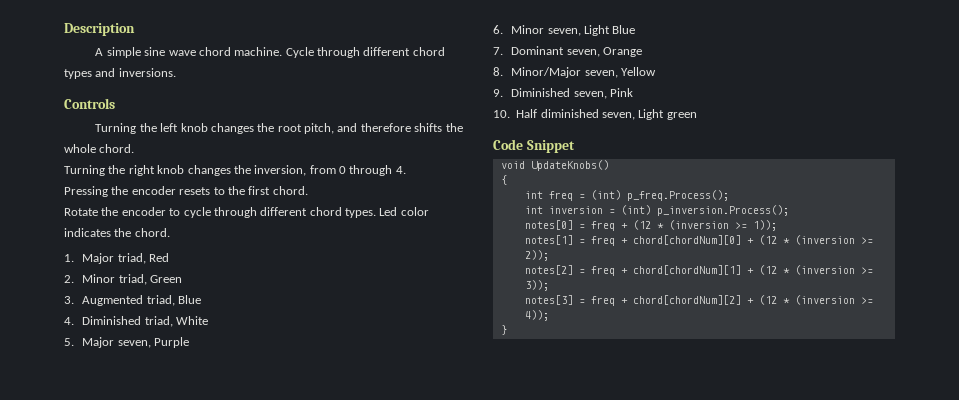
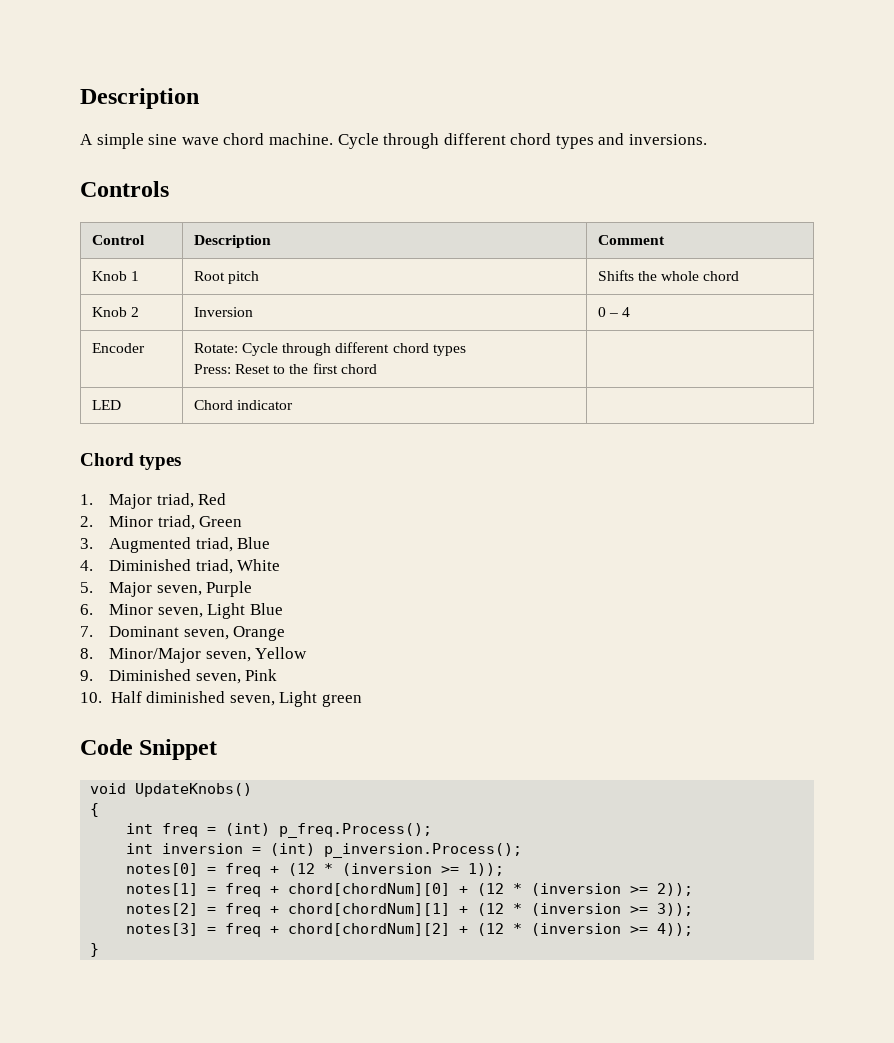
[95,123,463,134] [64,144,135,153] [64,165,406,176] [64,186,308,197] [64,207,429,218] [64,228,170,237] // Turning the left knob changes the root pitch, and therefore shifts the whole chord. // Turning the right knob changes the inversion, from 0 through 4. // Pressing the encoder resets to the first chord. // Rotate the encoder to cycle through different chord types. Led color indicates the chord. -> [91,235,145,245] [193,235,271,248] [597,235,665,245] [91,271,139,281] [193,271,259,284] [597,270,740,281] [91,307,139,317] [193,307,253,317] [597,307,631,317] [91,343,145,353] [193,342,466,356] [193,363,377,374] [91,400,121,410] [193,400,293,410] [80,453,182,470] // Control | Description | Comment // Knob 1 | Root pitch | Shifts the whole chord // Knob 2 | Inversion | 0 – 4 // Encoder | Rotate: Cycle through different chord types // Press: Reset to the first chord | // LED | Chord indicator | // Chord types

